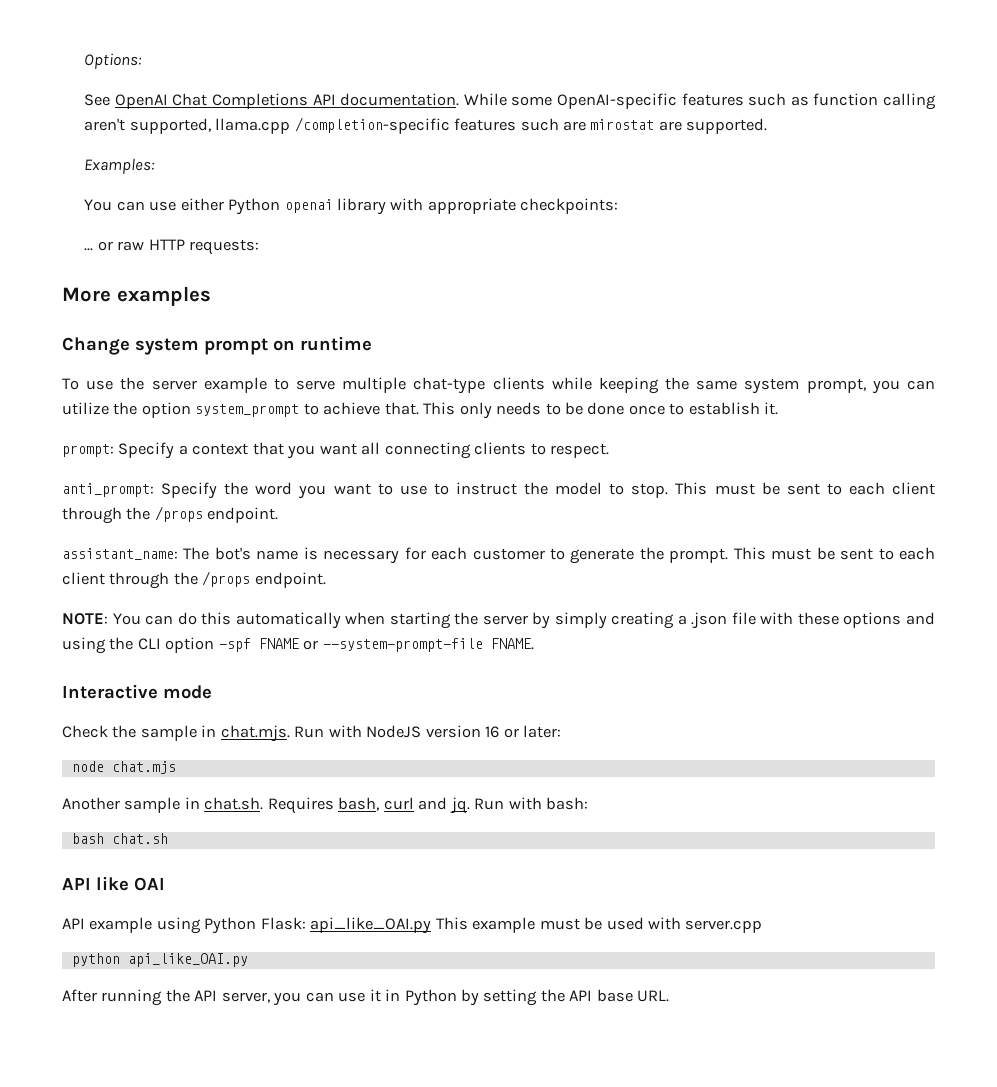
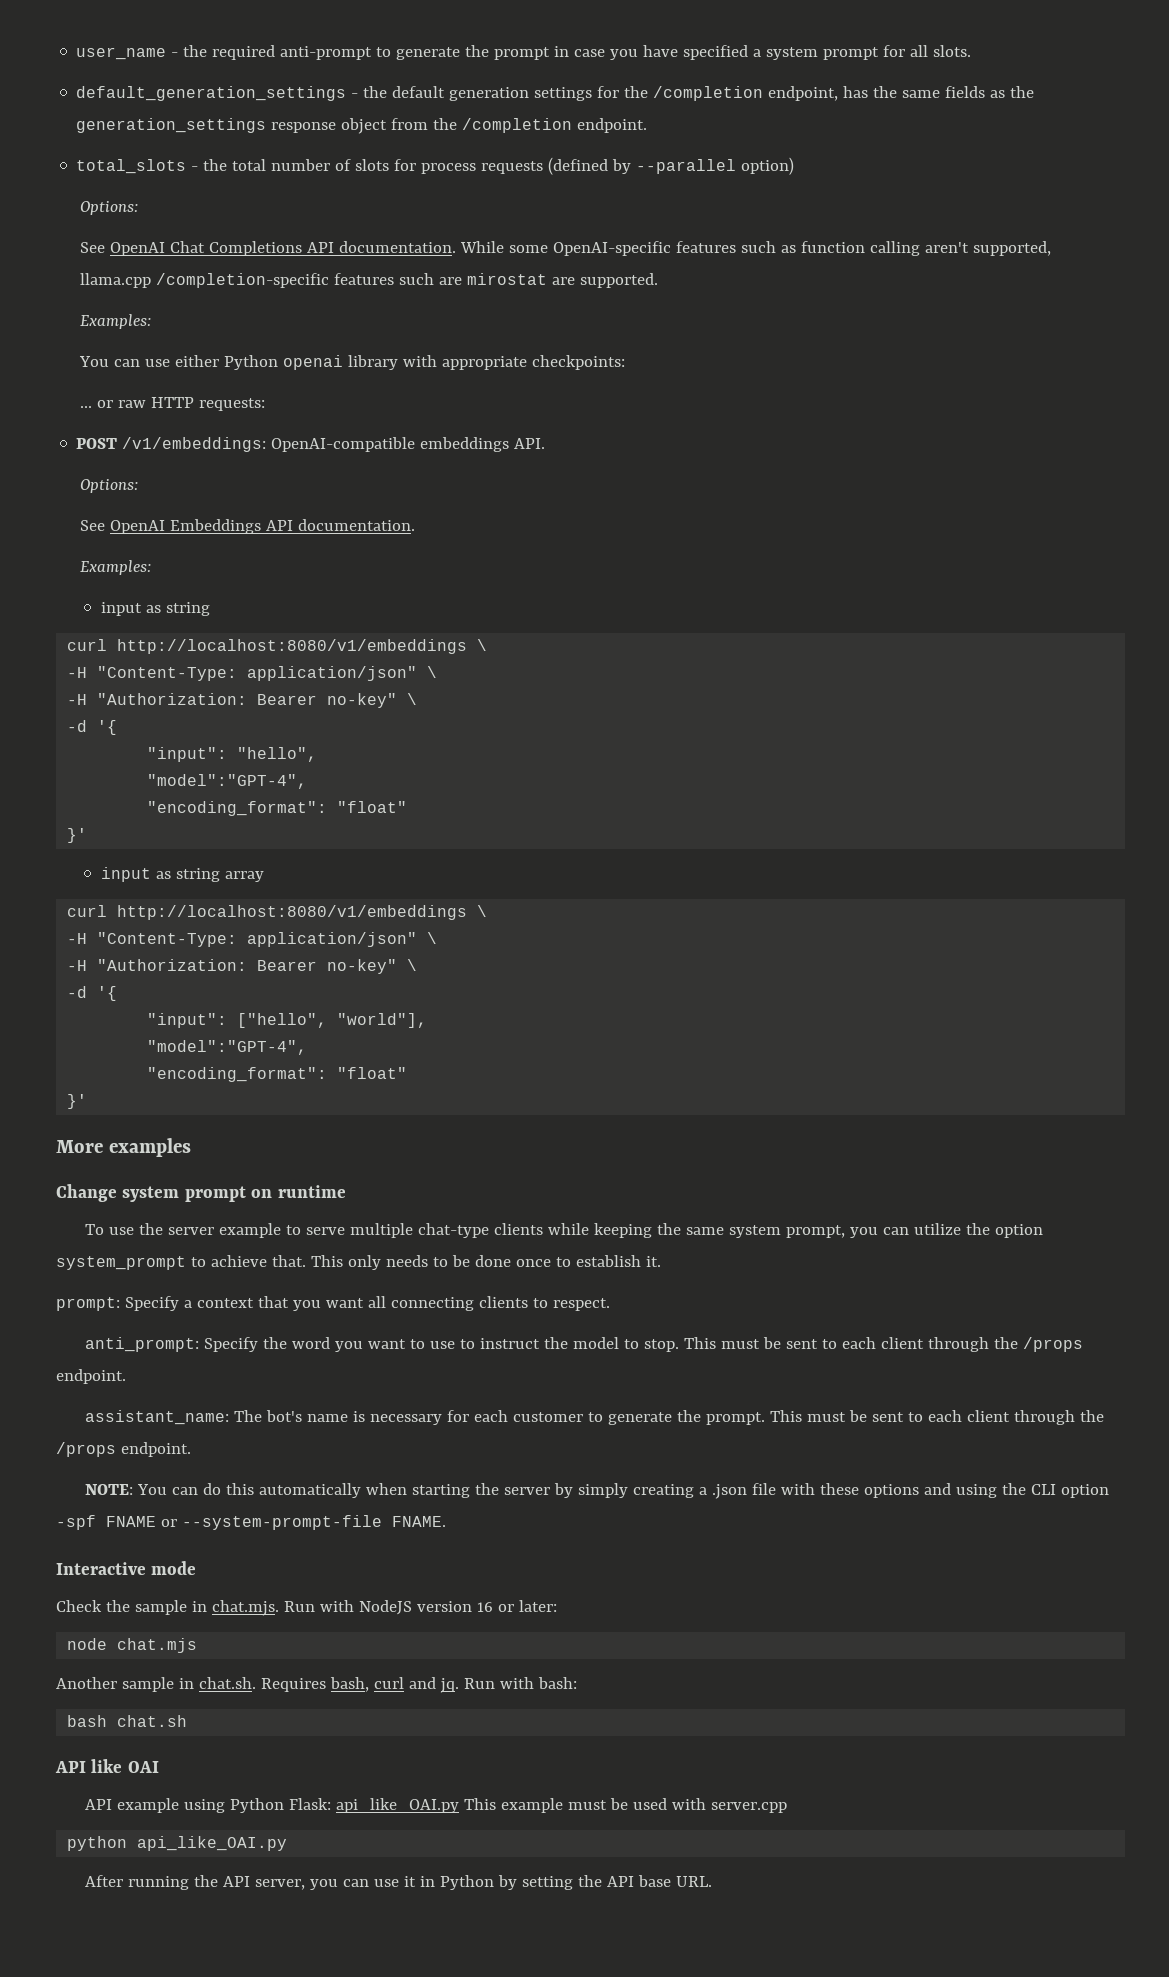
(84, 61) none -> [76,45,972,60] [76,86,1035,101] [76,118,648,134] [76,157,795,175] user_name - the required anti-prompt to generate the prompt in case you have specified a system prompt for all slots. // default_generation_settings - the default generation settings for the /completion endpoint, has the same fields as the generation_settings response object from the /completion endpoint. // total_slots - the total number of slots for process requests (defined by --parallel option) //
(260, 247) none -> [76,437,546,452] [80,479,139,493] [80,519,416,534] [80,560,152,575] [100,602,210,616] [67,639,488,654] [67,666,438,681] [67,693,418,708] [67,720,118,735] [147,747,318,762] [147,774,308,789] [147,801,408,816] [67,828,88,843] [100,867,264,882] [67,905,488,920] [67,932,438,947] [67,959,418,974] [67,986,118,1001] [147,1013,428,1028] [147,1040,308,1055] [147,1067,408,1082] [67,1094,88,1109] // POST /v1/embeddings: OpenAI-compatible embeddings API. // Options: // See OpenAI Embeddings API documentation. // Examples: // input as string // curl http://localhost:8080/v1/embeddings \ // -H "Content-Type: application/json" \ // -H "Authorization: Bearer no-key" \ // -d '{ // "input": "hello", // "model":"GPT-4", // "encoding_format": "float" // }' // input as string array // curl http://localhost:8080/v1/embeddings \ // -H "Content-Type: application/json" \ // -H "Authorization: Bearer no-key" \ // -d '{ // "input": ["hello", "world"], // "model":"GPT-4", // "encoding_format": "float" // }'

